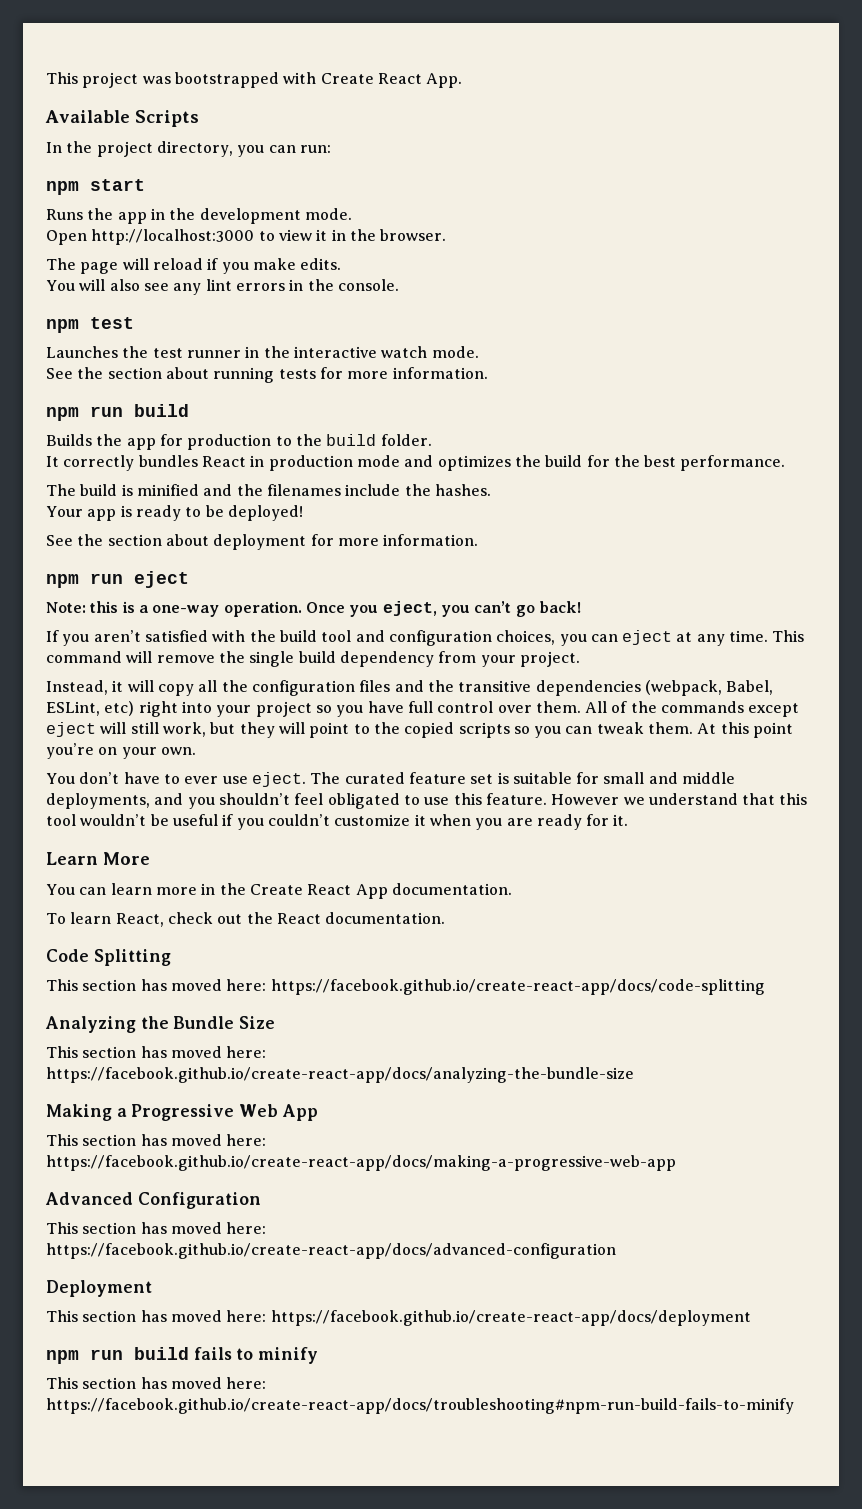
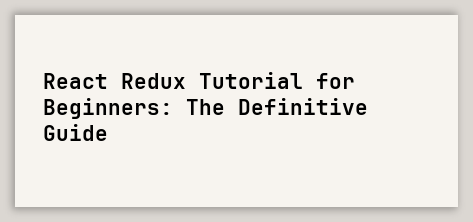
[46,72,463,88] [45,110,199,127] [46,141,331,157] [46,179,145,195] [46,208,352,224] [46,229,447,245] [46,258,342,274] [46,279,399,295] [46,317,134,333] [46,346,479,358] [46,367,488,383] [46,404,189,421] [46,434,432,450] [46,455,786,471] [46,484,491,496] [46,505,303,521] [46,534,479,550] [46,571,189,588] [46,601,581,617] [46,630,805,646] [46,651,580,667] [46,680,774,696] [46,701,800,717] [46,722,794,738] [46,743,196,759] [46,772,736,787] [46,793,808,809] [46,814,629,830] [46,852,150,865] [46,883,512,899] [46,912,446,927] [46,949,171,966] [46,979,765,995] [45,1016,276,1033] [46,1046,267,1058] [46,1067,634,1083] [46,1104,318,1121] [46,1134,267,1146] [46,1155,676,1171] [45,1192,261,1209] [46,1222,267,1234] [46,1243,616,1259] [46,1280,152,1297] [46,1310,751,1326] [46,1347,319,1364] [46,1377,267,1389] [46,1398,794,1414] This project was bootstrapped with Create React App. // Available Scripts // In the project directory, you can run: // npm start // Runs the app in the development mode. // Open http://localhost:3000 to view it in the browser. // The page will reload if you make edits. // You will also see any lint errors in the console. // npm test // Launches the test runner in the interactive watch mode. // See the section about running tests for more information. // npm run build // Builds the app for production to the build folder. // It correctly bundles React in production mode and optimizes the build for the best performance. // The build is minified and the filenames include the hashes. // Your app is ready to be deployed! // See the section about deployment for more information. // npm run eject // Note: this is a one-way operation. Once you eject, you can’t go back! // If you aren’t satisfied with the build tool and configuration choices, you can eject at any time. This command will remove the single build dependency from your project. // Instead, it will copy all the configuration files and the transitive dependencies (webpack, Babel, ESLint, etc) right into your project so you have full control over them. All of the commands except eject will still work, but they will point to the copied scripts so you can tweak them. At this point you’re on your own. // You don’t have to ever use eject. The curated feature set is suitable for small and middle deployments, and you shouldn’t feel obligated to use this feature. However we understand that this tool wouldn’t be useful if you couldn’t customize it when you are ready for it. // Learn More // You can learn more in the Create React App documentation. // To learn React, check out the React documentation. // Code Splitting // This section has moved here: https://facebook.github.io/create-react-app/docs/code-splitting // Analyzing the Bundle Size // This section has moved here: https://facebook.github.io/create-react-app/docs/analyzing-the-bundle-size // Making a Progressive Web App // This section has moved here: https://facebook.github.io/create-react-app/docs/making-a-progressive-web-app // Advanced Configuration // This section has moved here: https://facebook.github.io/create-react-app/docs/advanced-configuration // Deployment // This section has moved here: https://facebook.github.io/create-react-app/docs/deployment // npm run build fails to minify // This section has moved here: https://facebook.github.io/create-react-app/docs/troubleshooting#npm-run-build-fails-to-minify -> [43,72,355,89] [43,98,368,119] [43,124,108,141] React Redux Tutorial for Beginners: The Definitive Guide

